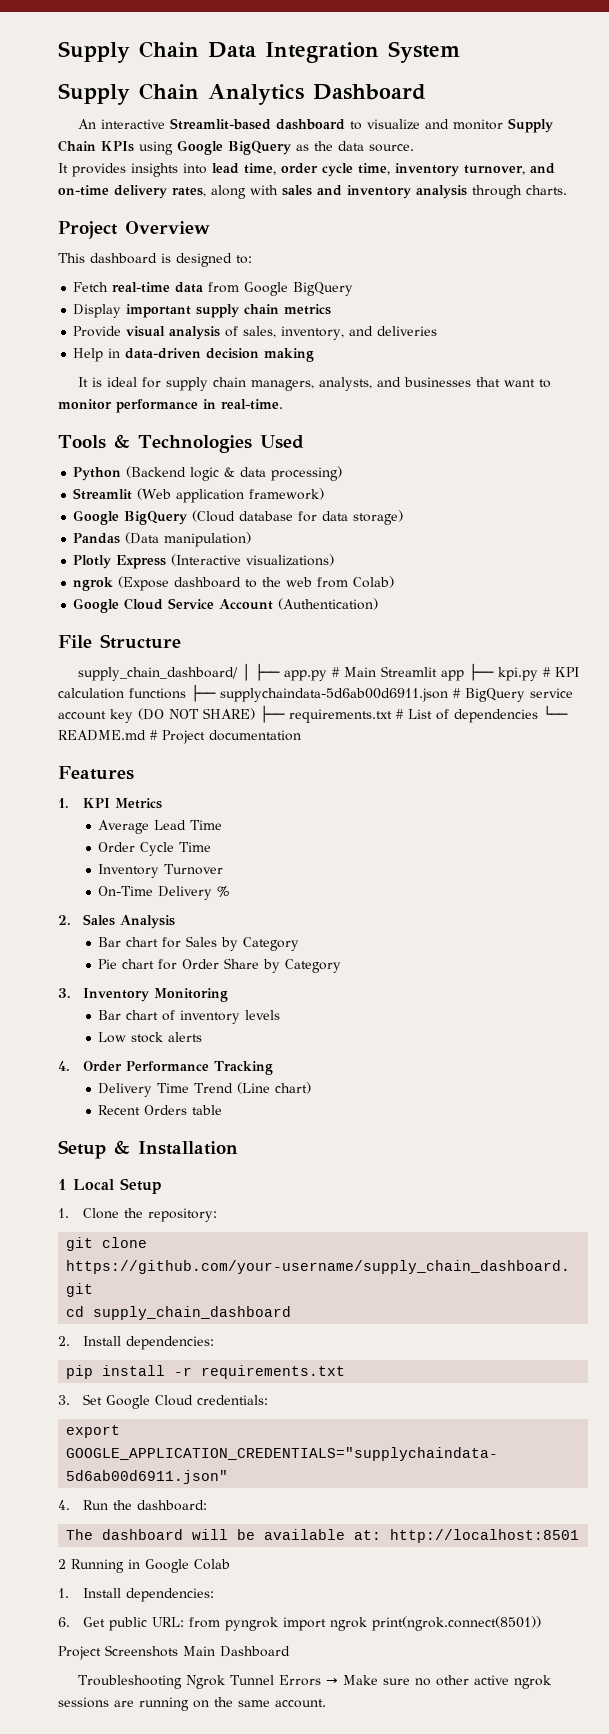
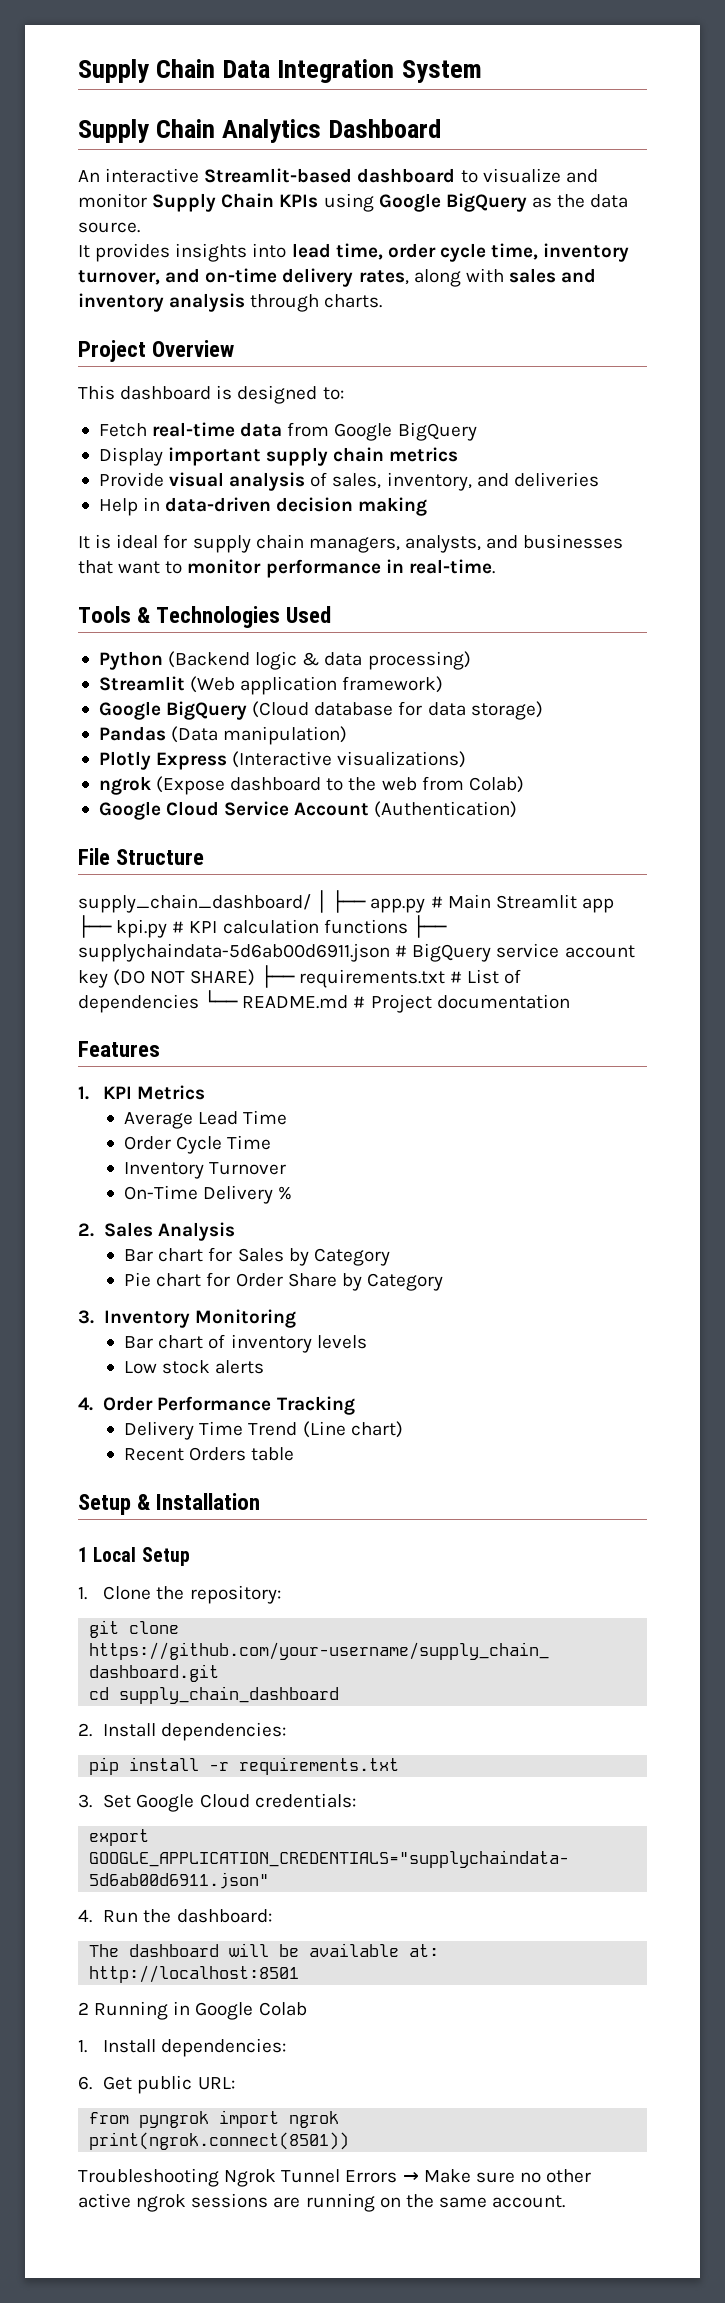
(184, 1622) none -> (235, 2083) //
(367, 1624) none -> (340, 2119) //
[58,1645,290,1660] // Project Screenshots Main Dashboard -> (350, 2141) none

